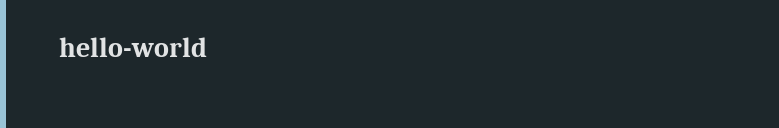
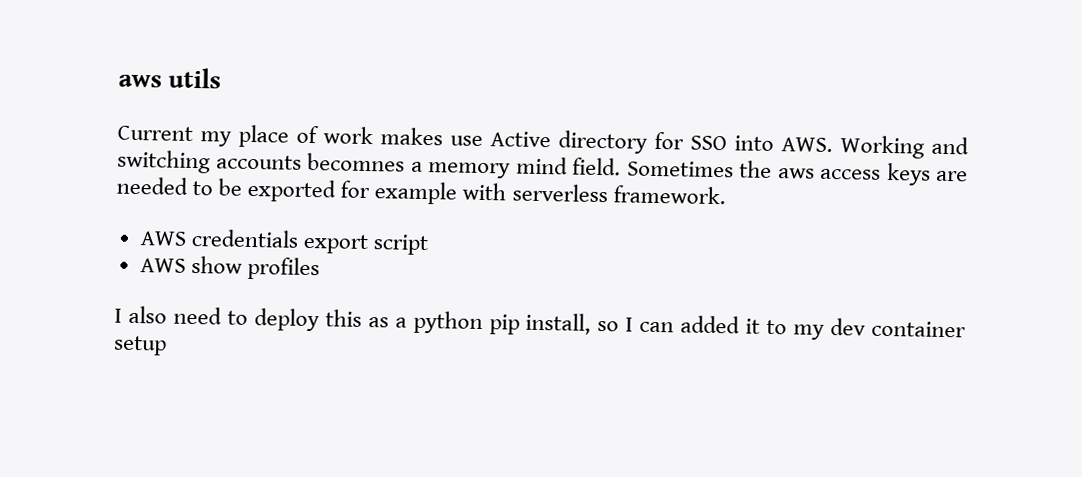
[59,37,207,57] hello-world -> [118,67,222,89] [117,124,969,159] [117,149,968,186] [116,176,726,205] [139,228,429,256] [139,255,320,281] [114,305,966,340] [113,335,167,356] aws utils // Current my place of work makes use Active directory for SSO into AWS. Working and switching accounts becomnes a memory mind field. Sometimes the aws access keys are needed to be exported for example with serverless framework. // AWS credentials export script // AWS show profiles // I also need to deploy this as a python pip install, so I can added it to my dev container setup

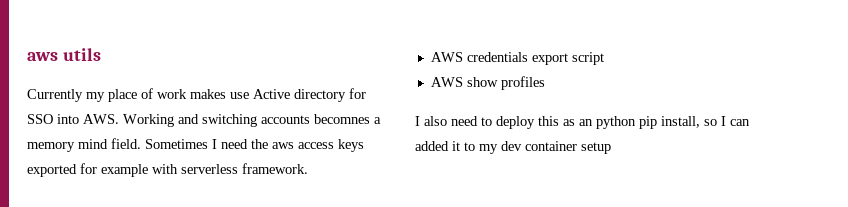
[117,125,193,141] Current -> [27,89,83,102] Currently
(734, 169) none -> [212,139,248,149] I need
[936,170,968,182] [116,176,243,196] are needed to be -> (364, 145) none
[394,317,407,328] a -> [579,119,593,126] an

